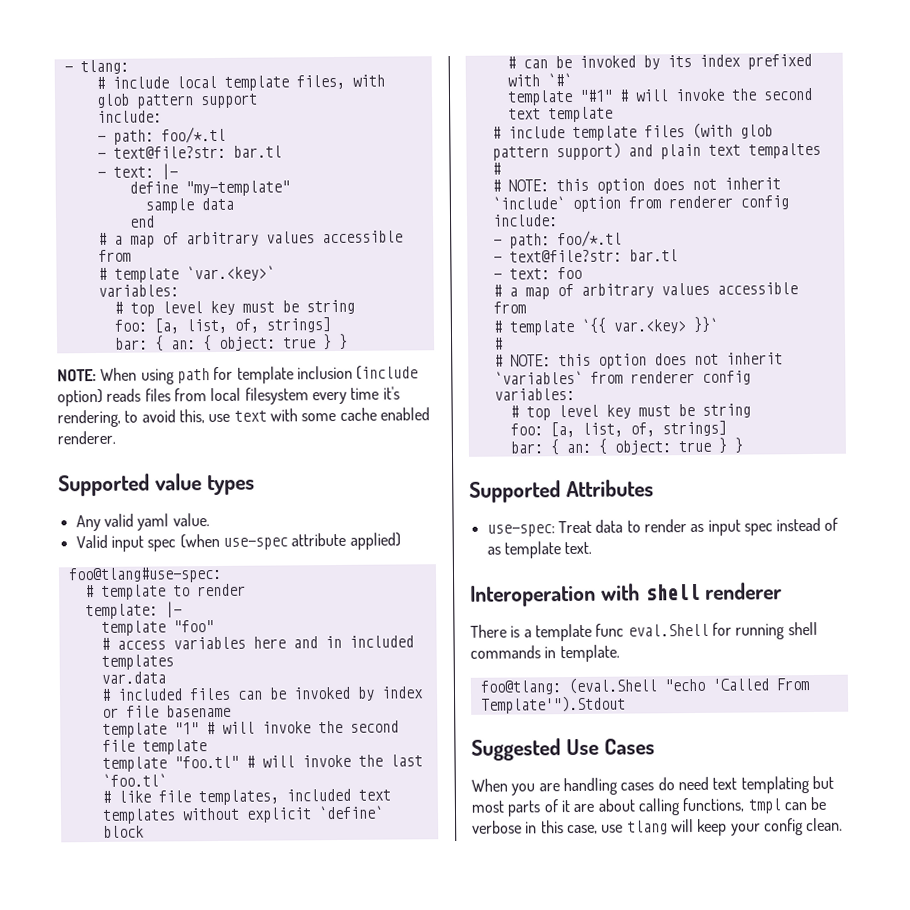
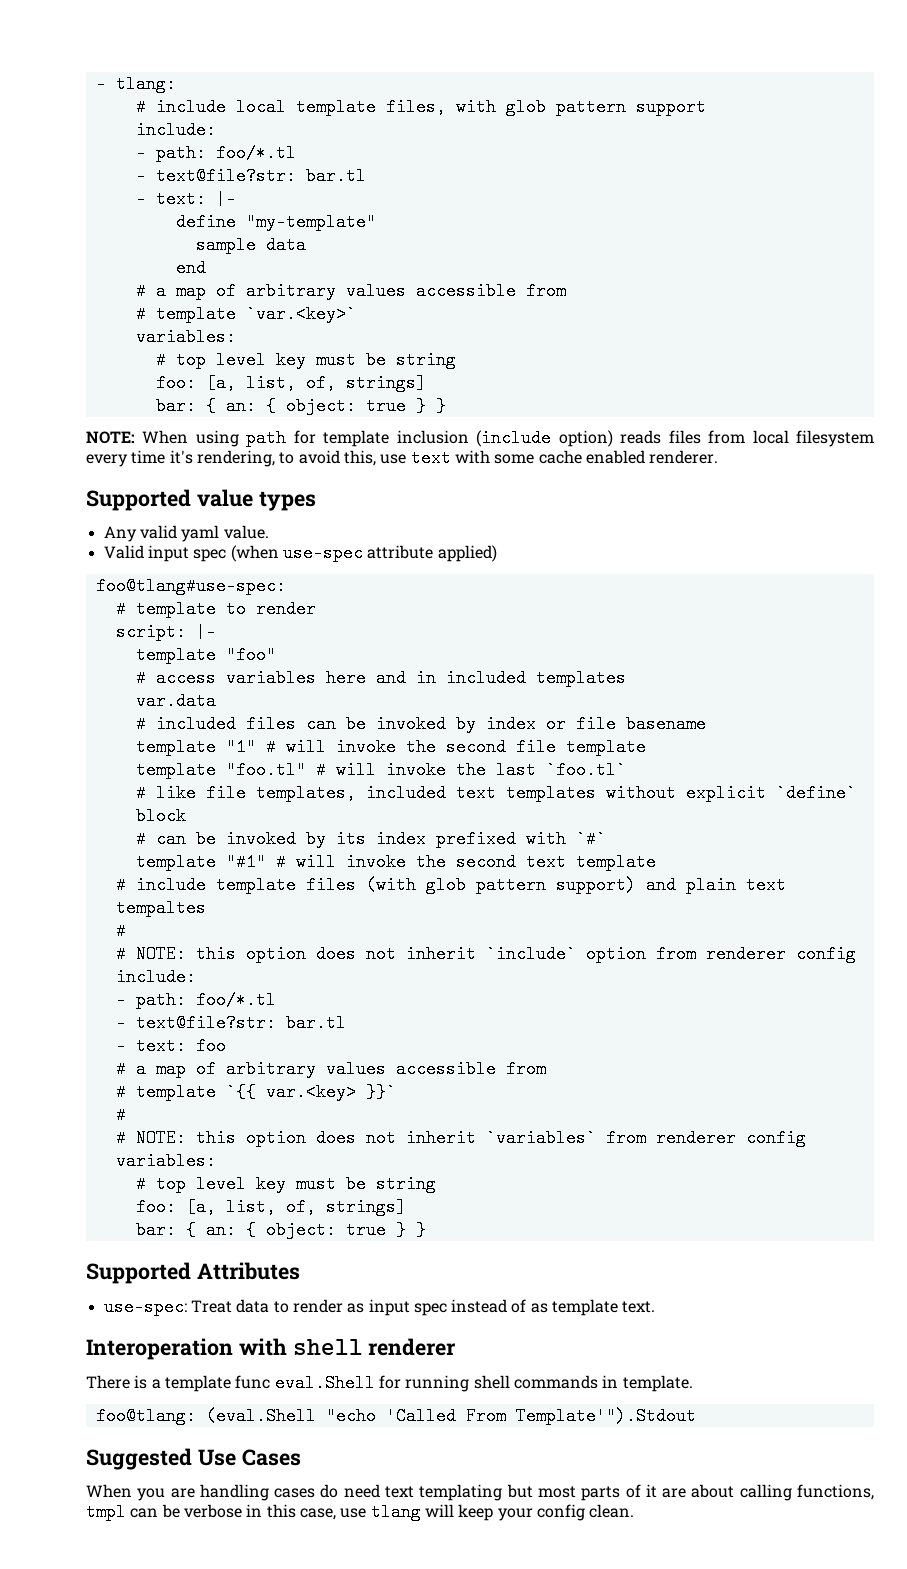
[84,603,158,620] template: -> [115,623,186,641] script:

